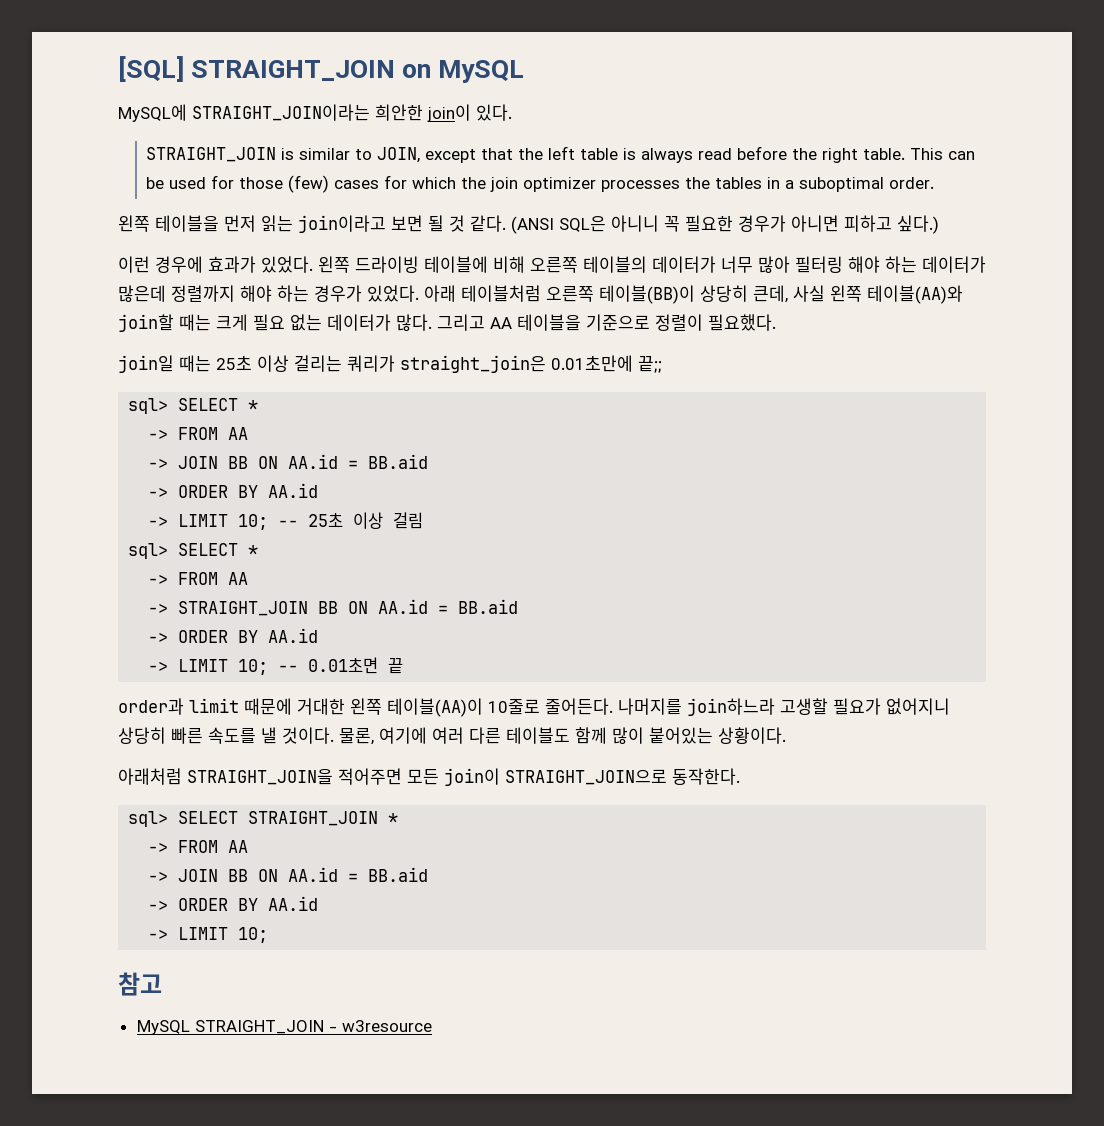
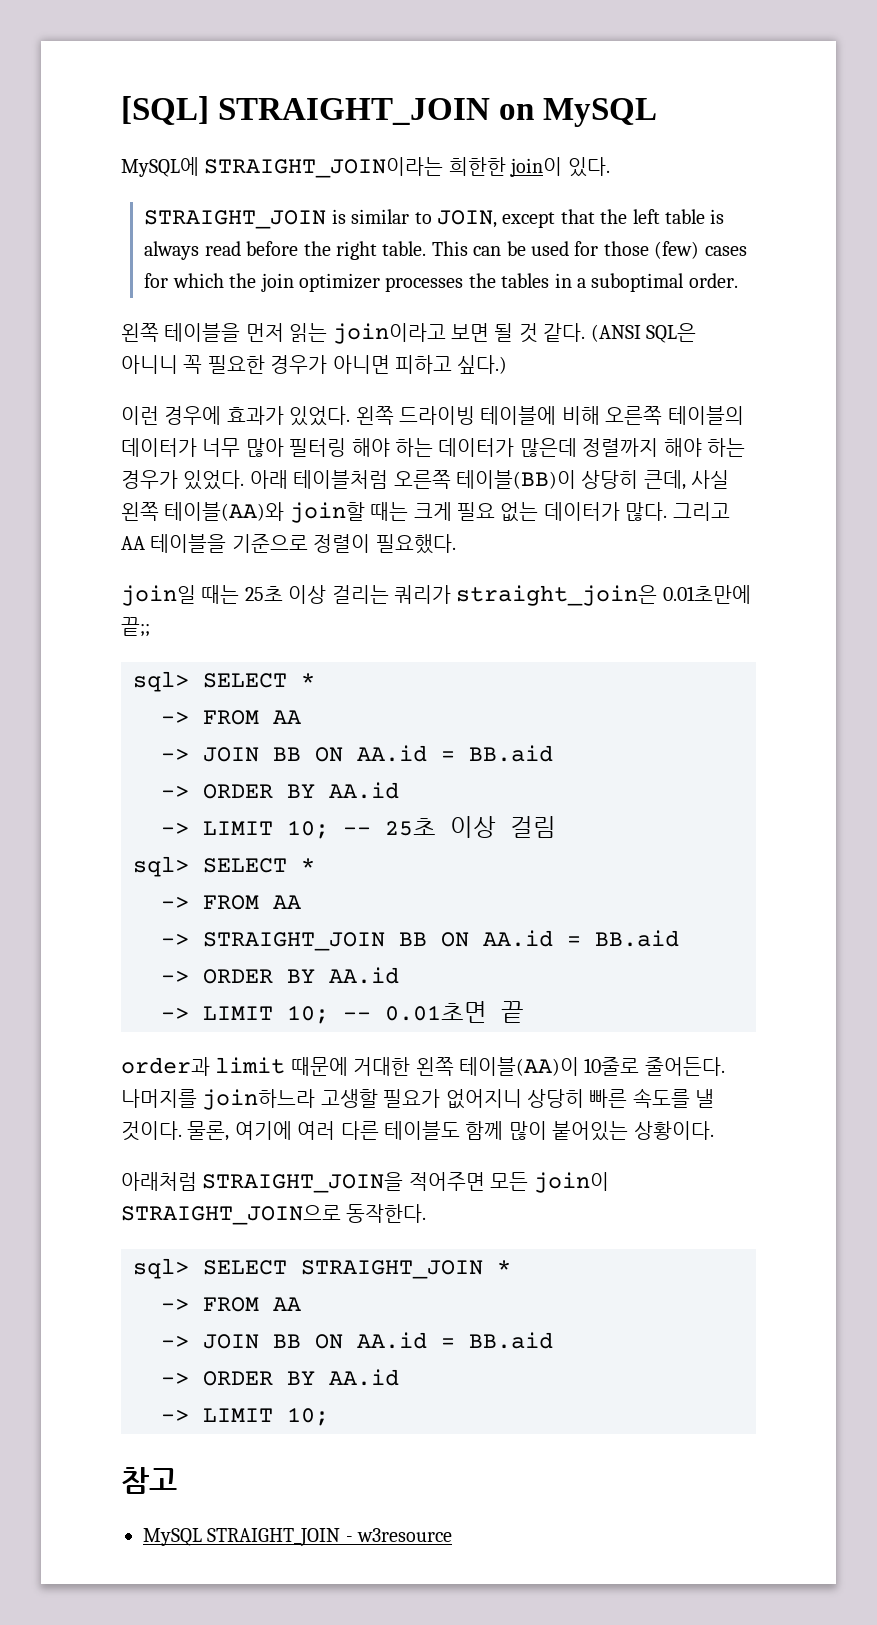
[375,104,423,121] 희안한 -> [448,157,506,176] 희한한

